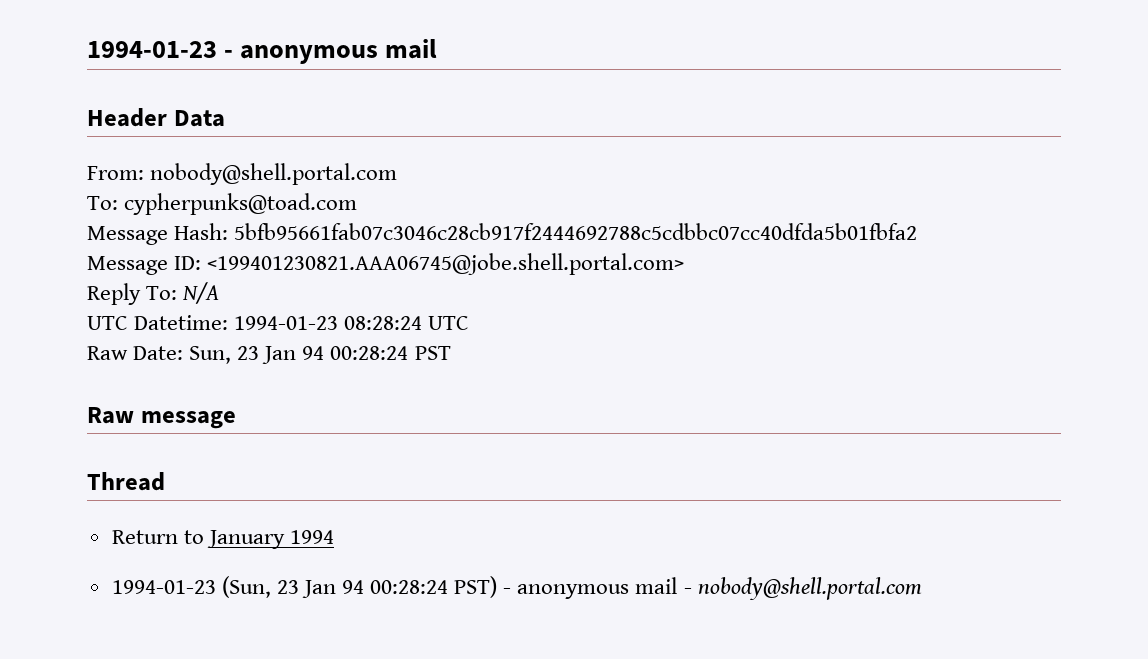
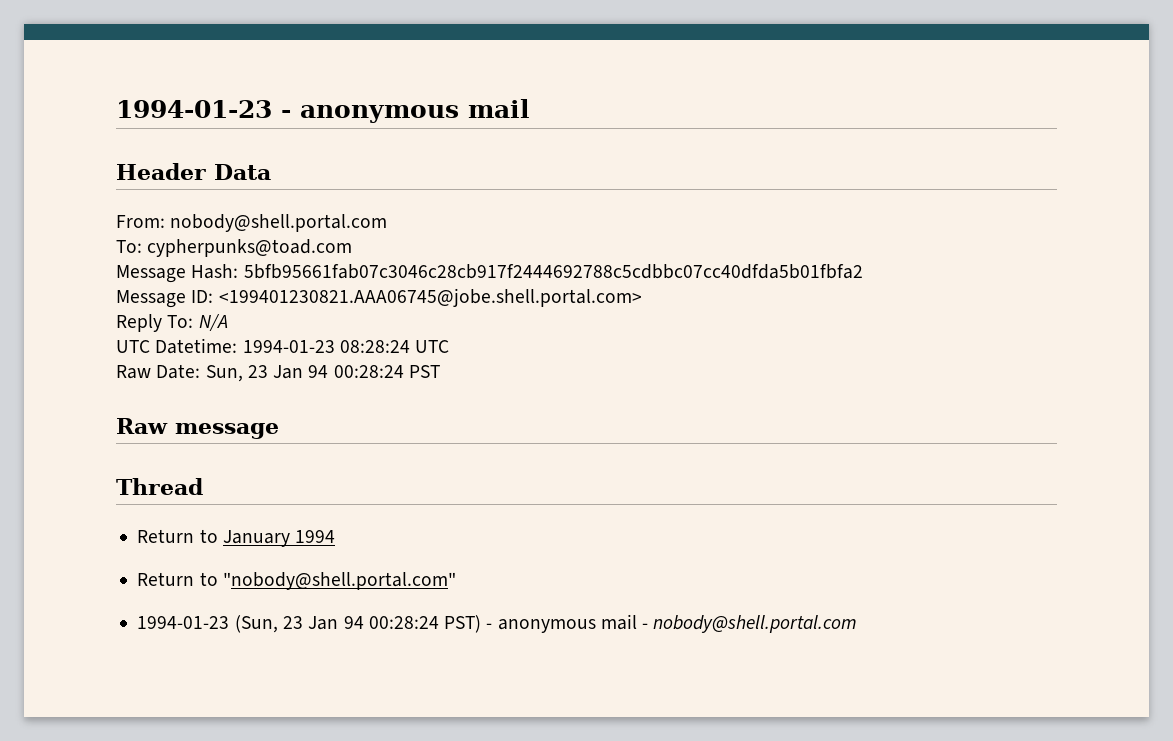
(334, 537) none -> [137,572,456,590] // Return to "nobody@shell.portal.com"

